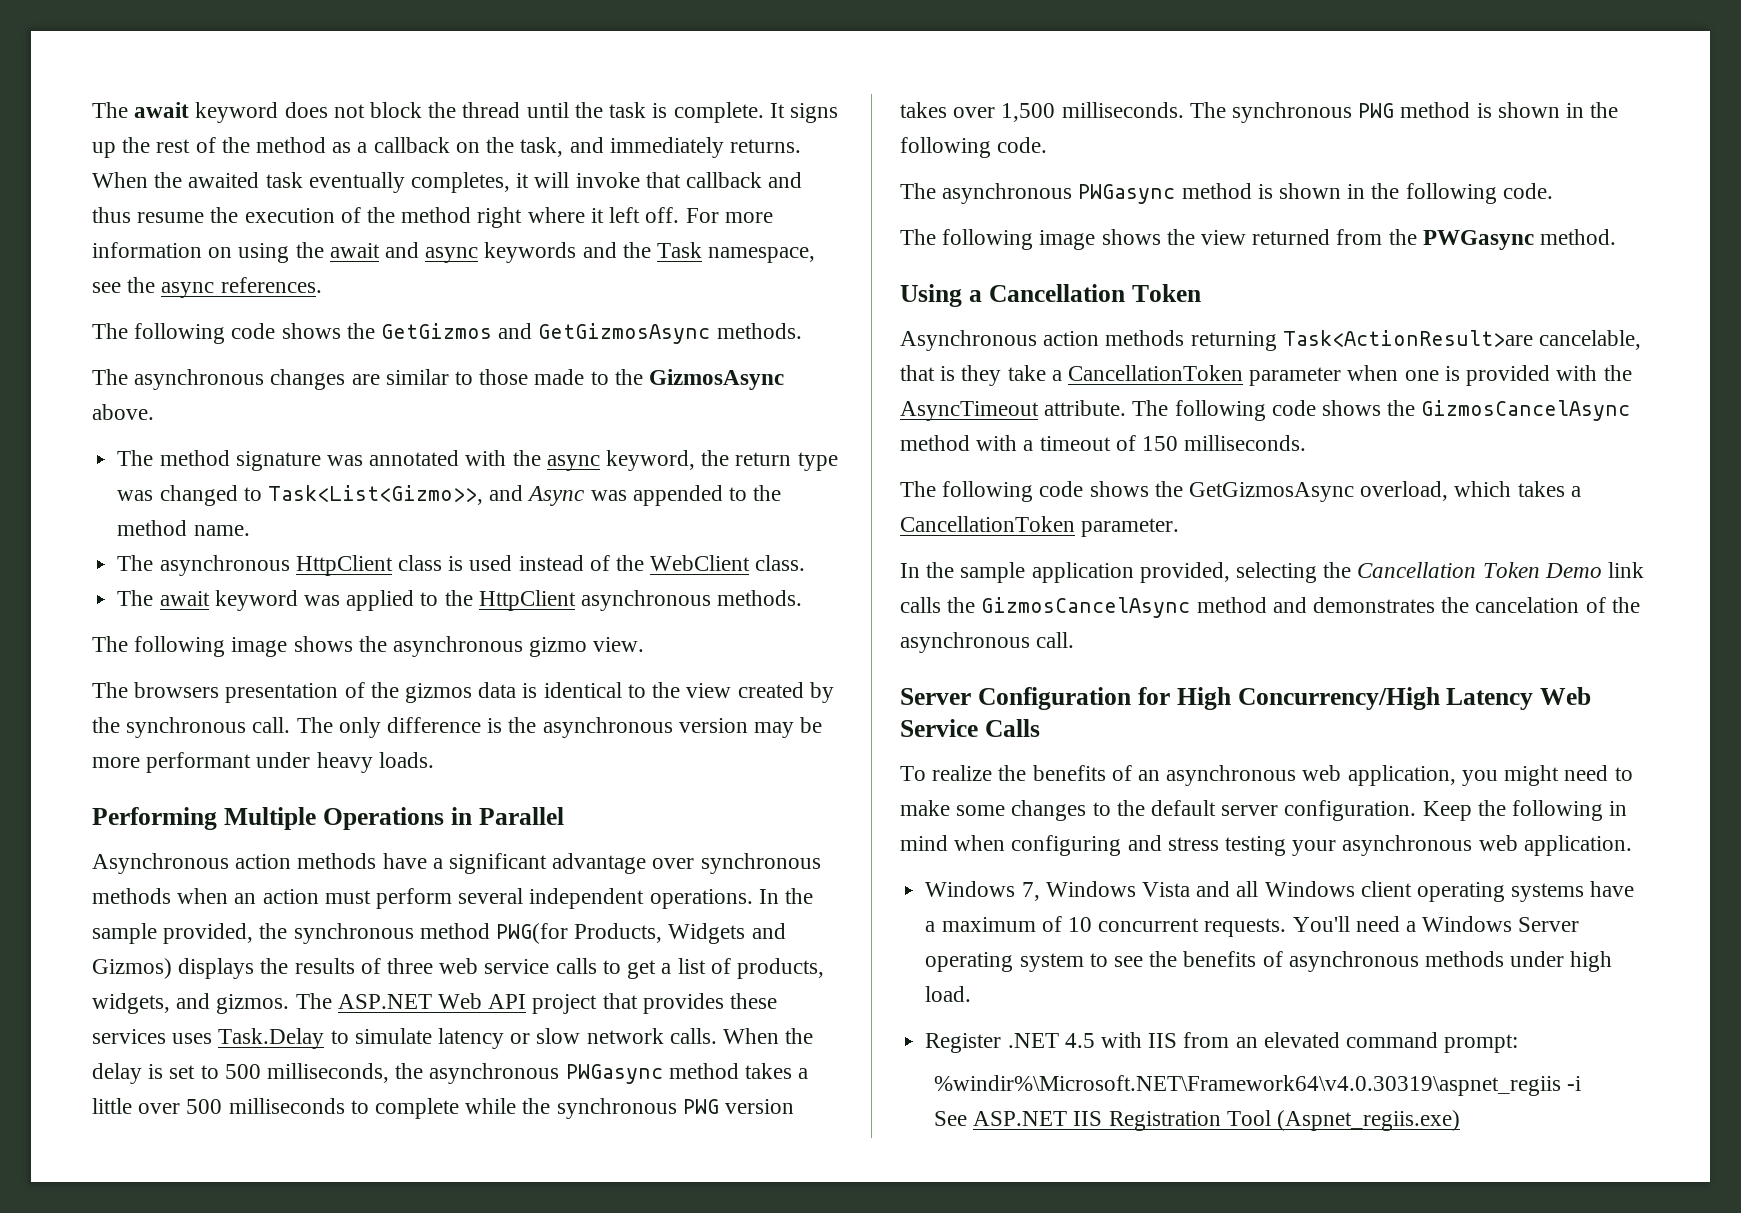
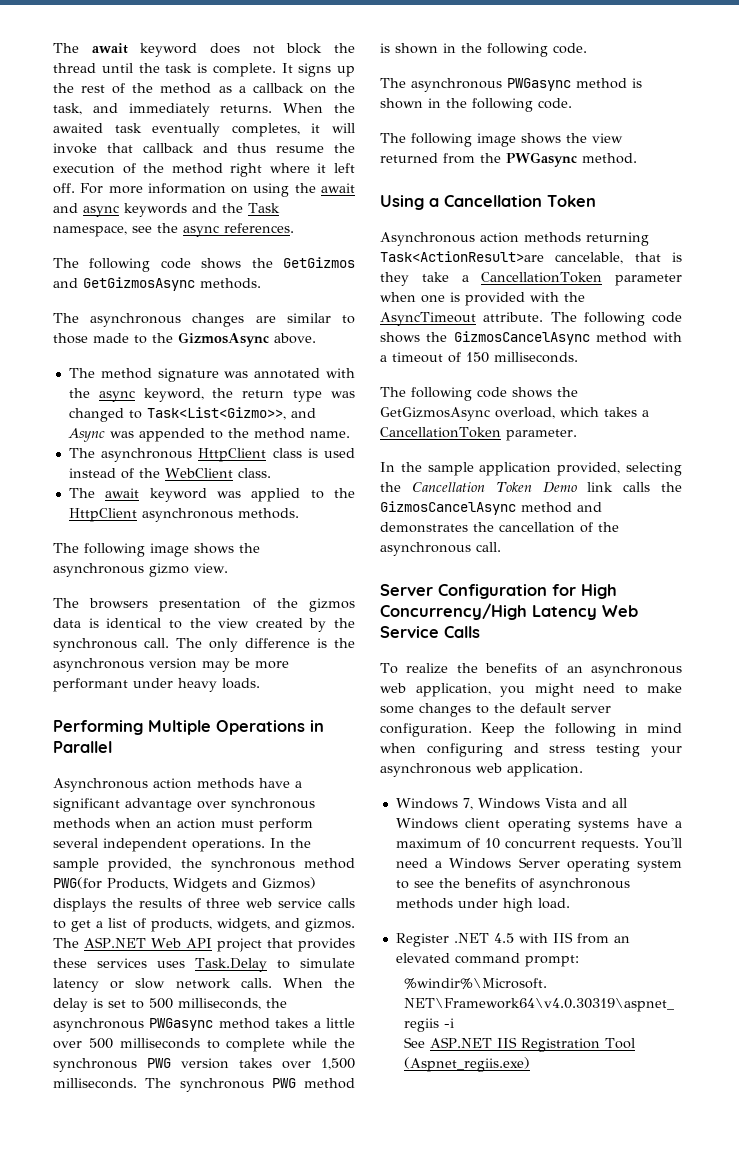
[1475,597,1580,613] cancelation -> [499,522,575,533] cancellation

